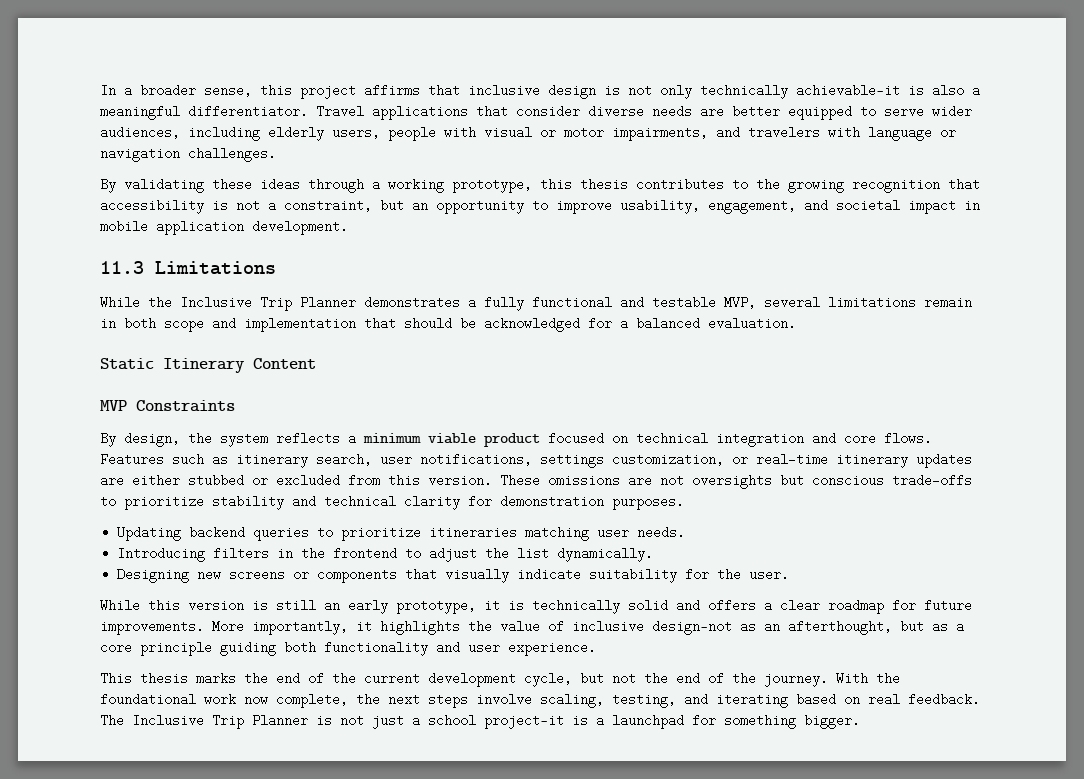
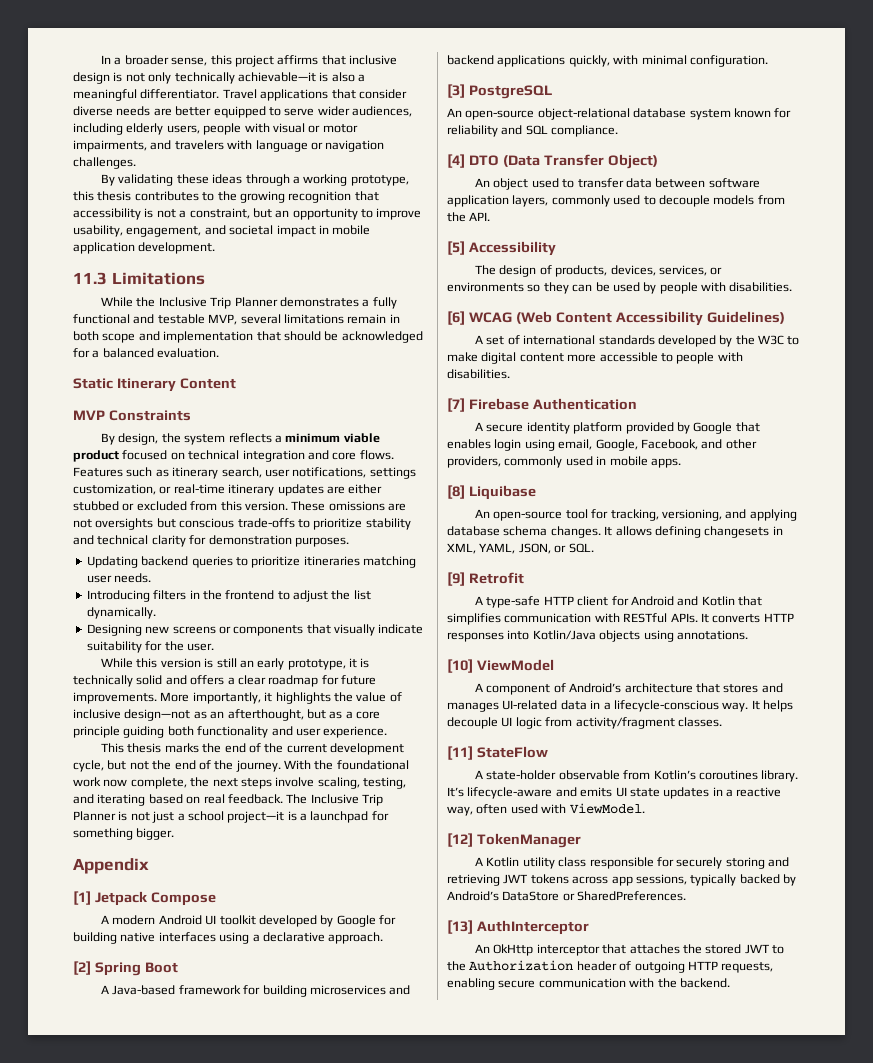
(860, 721) none -> [73,858,149,874] [73,891,216,906] [101,915,397,927] [73,932,384,944] [73,961,178,976] [101,985,411,997] [447,55,768,67] [447,84,552,99] [447,108,792,120] [447,125,619,137] [447,154,658,169] [475,178,760,190] [447,195,785,207] [447,212,491,222] [447,241,556,256] [475,265,723,277] [447,282,793,294] [447,311,785,326] [475,335,800,347] [447,352,743,364] [447,369,510,379] [447,398,637,412] [475,422,760,434] [447,439,757,451] [447,456,681,468] [447,485,536,500] [475,509,797,521] [447,526,783,538] [447,543,594,554] [447,572,524,586] [475,596,763,608] [447,613,794,625] [447,630,748,642] [447,659,554,673] [475,683,783,695] [447,700,793,712] [447,717,722,729] [447,746,548,760] [475,770,799,782] [447,787,782,799] [447,803,645,816] [447,833,581,848] [475,857,790,869] [447,874,796,886] [447,891,687,901] [447,920,589,935] [475,944,785,956] [447,960,774,973] [447,978,730,990] // Appendix // [1] Jetpack Compose // A modern Android UI toolkit developed by Google for building native interfaces using a declarative approach. // [2] Spring Boot // A Java-based framework for building microservices and backend applications quickly, with minimal configuration. // [3] PostgreSQL // An open-source object-relational database system known for reliability and SQL compliance. // [4] DTO (Data Transfer Object) // An object used to transfer data between software application layers, commonly used to decouple models from the API. // [5] Accessibility // The design of products, devices, services, or environments so they can be used by people with disabilities. // [6] WCAG (Web Content Accessibility Guidelines) // A set of international standards developed by the W3C to make digital content more accessible to people with disabilities. // [7] Firebase Authentication // A secure identity platform provided by Google that enables login using email, Google, Facebook, and other providers, commonly used in mobile apps. // [8] Liquibase // An open-source tool for tracking, versioning, and applying database schema changes. It allows defining changesets in XML, YAML, JSON, or SQL. // [9] Retrofit // A type-safe HTTP client for Android and Kotlin that simplifies communication with RESTful APIs. It converts HTTP responses into Kotlin/Java objects using annotations. // [10] ViewModel // A component of Android’s architecture that stores and manages UI-related data in a lifecycle-conscious way. It helps decouple UI logic from activity/fragment classes. // [11] StateFlow // A state-holder observable from Kotlin’s coroutines library. It’s lifecycle-aware and emits UI state updates in a reactive way, often used with ViewModel. // [12] TokenManager // A Kotlin utility class responsible for securely storing and retrieving JWT tokens across app sessions, typically backed by Android’s DataStore or SharedPreferences. // [13] AuthInterceptor // An OkHttp interceptor that attaches the stored JWT to the Authorization header of outgoing HTTP requests, enabling secure communication with the backend.

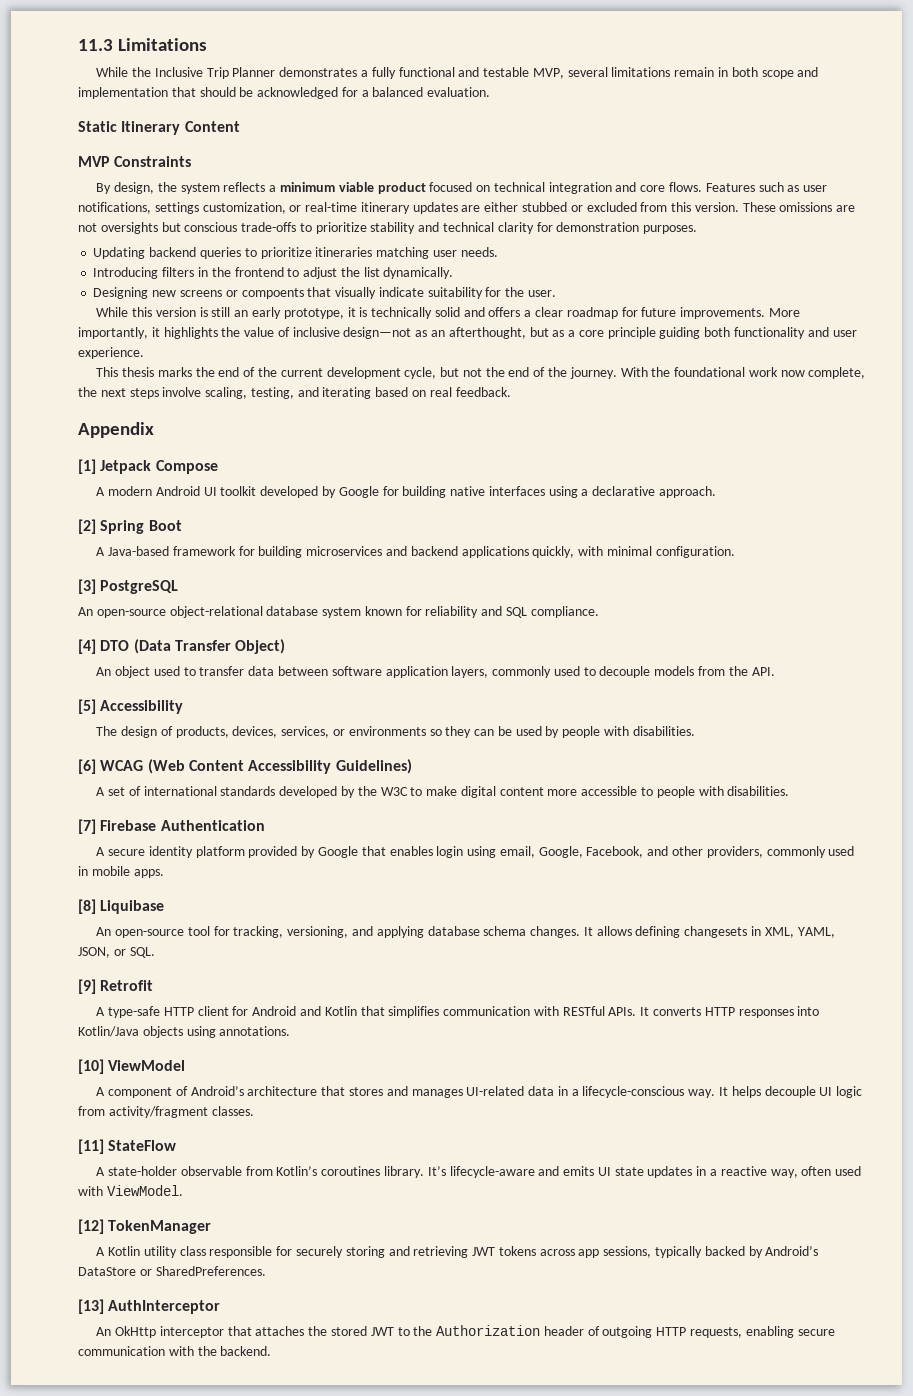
[101,55,398,67] [73,72,365,84] [73,89,407,101] [73,106,412,118] [73,123,358,135] [73,140,385,152] [73,157,136,169] [101,174,409,186] [73,191,379,203] [73,208,422,220] [73,225,371,237] [73,242,216,254] In a broader sense, this project affirms that inclusive design is not only technically achievable—it is also a meaningful differentiator. Travel applications that consider diverse needs are better equipped to serve wider audiences, including elderly users, people with visual or motor impairments, and travelers with language or navigation challenges. // By validating these ideas through a working prototype, this thesis contributes to the growing recognition that accessibility is not a constraint, but an opportunity to improve usability, engagement, and societal impact in mobile application development. // -> (78, 45) none
[172,467,262,479] itinerary search, -> (800, 188) none
[233,625,304,636] components -> [241,288,304,299] compoents
[286,794,383,806] [73,811,389,823] [73,828,175,840] The Inclusive Trip Planner is not just a school project—it is a launchpad for something bigger. -> (511, 392) none

